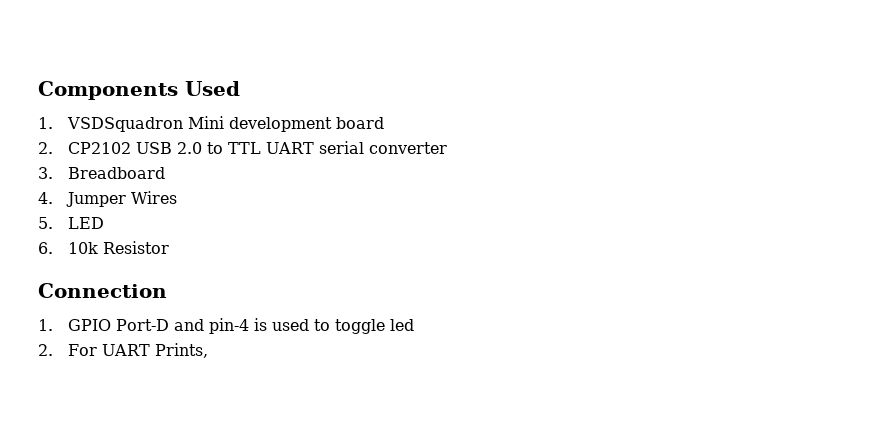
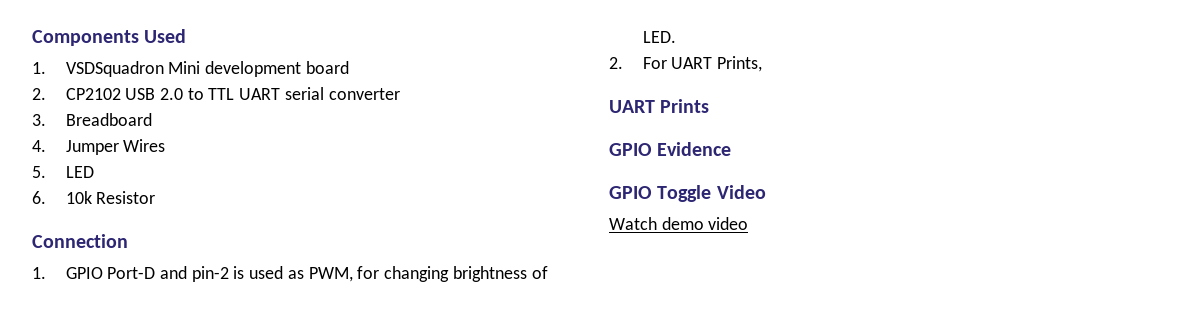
[208,318,249,334] pin-4 -> [191,266,229,282] pin-2
[313,319,414,334] [38,343,208,358] to toggle led // 2. For UART Prints, -> [287,266,548,282] [642,31,676,43] [609,56,762,72] [609,99,710,113] [609,142,732,156] [609,185,766,202] [609,217,749,230] as PWM, for changing brightness of LED. // 2. For UART Prints, // UART Prints // GPIO Evidence // GPIO Toggle Video // Watch demo video

